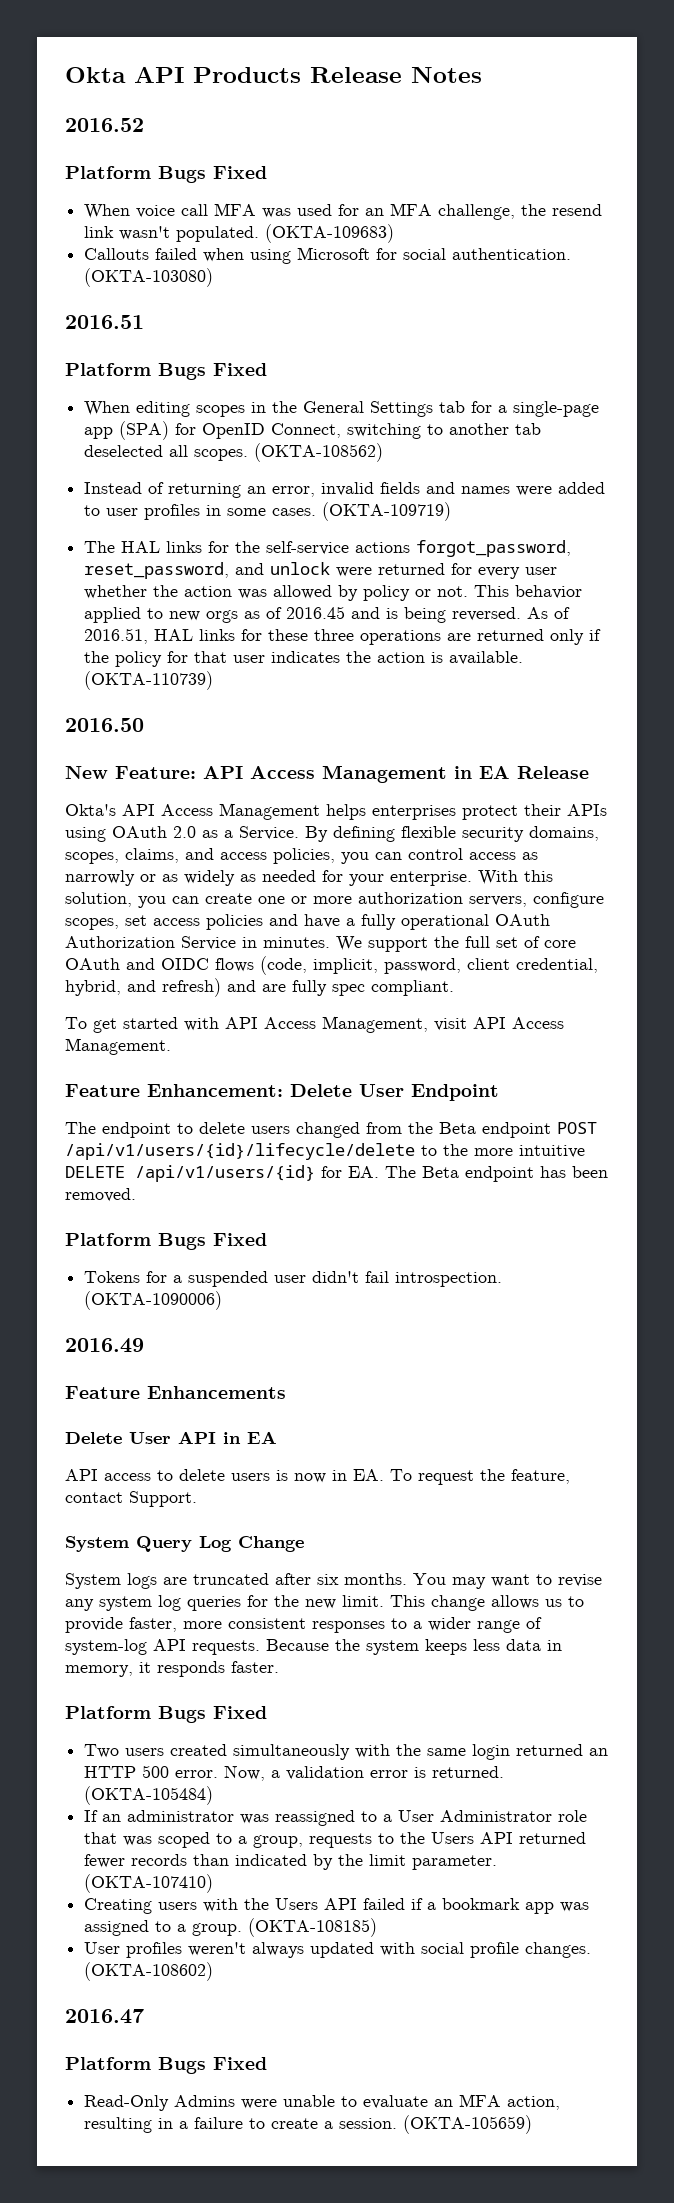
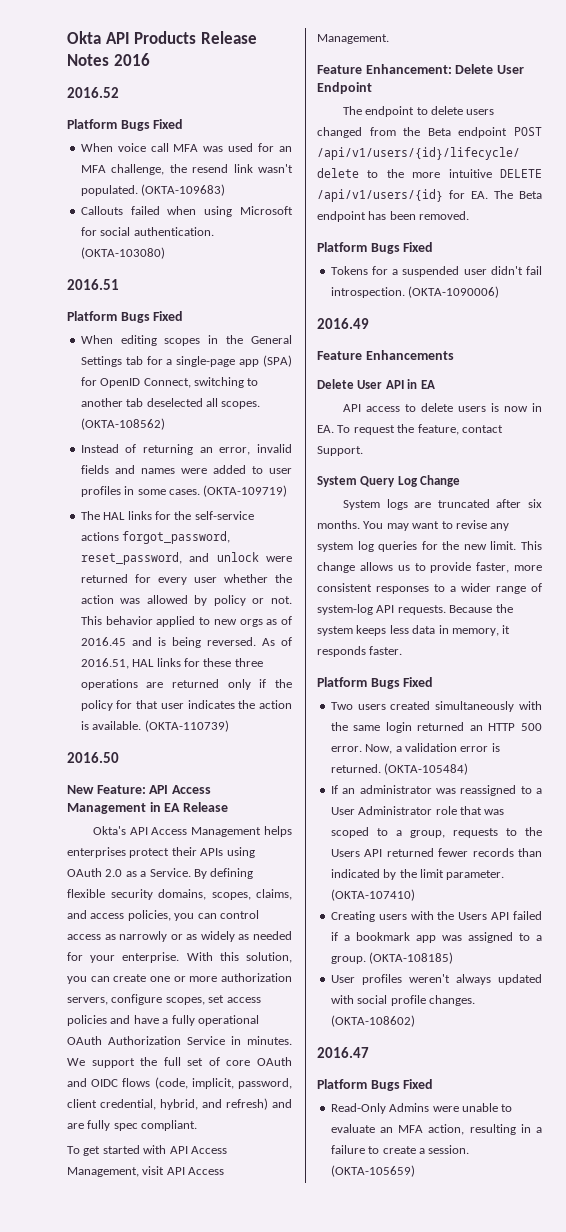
(482, 74) none -> [113,53,150,66] 2016

